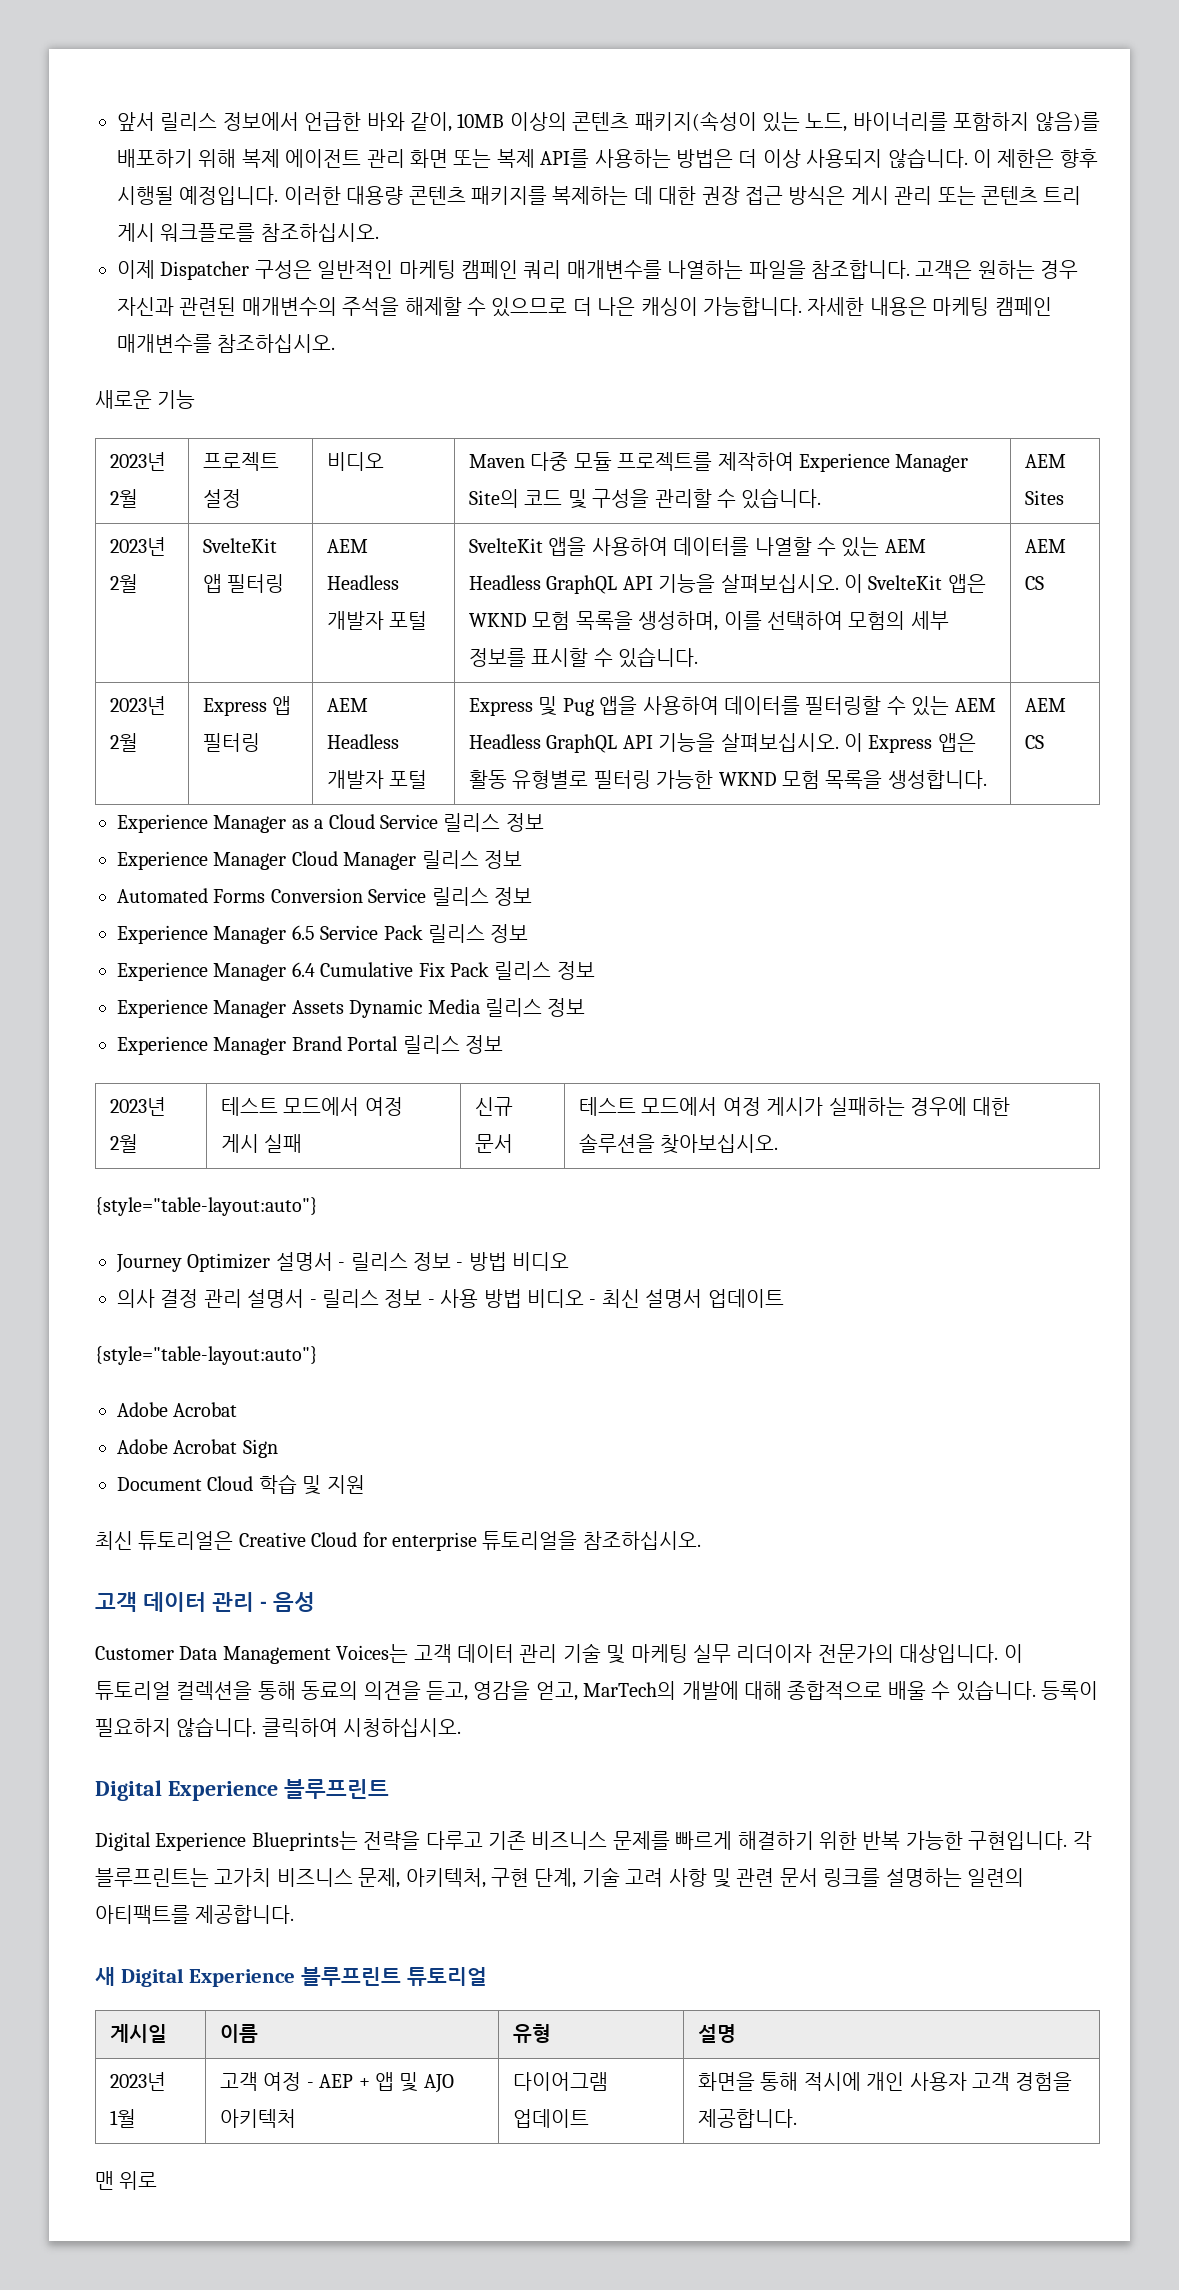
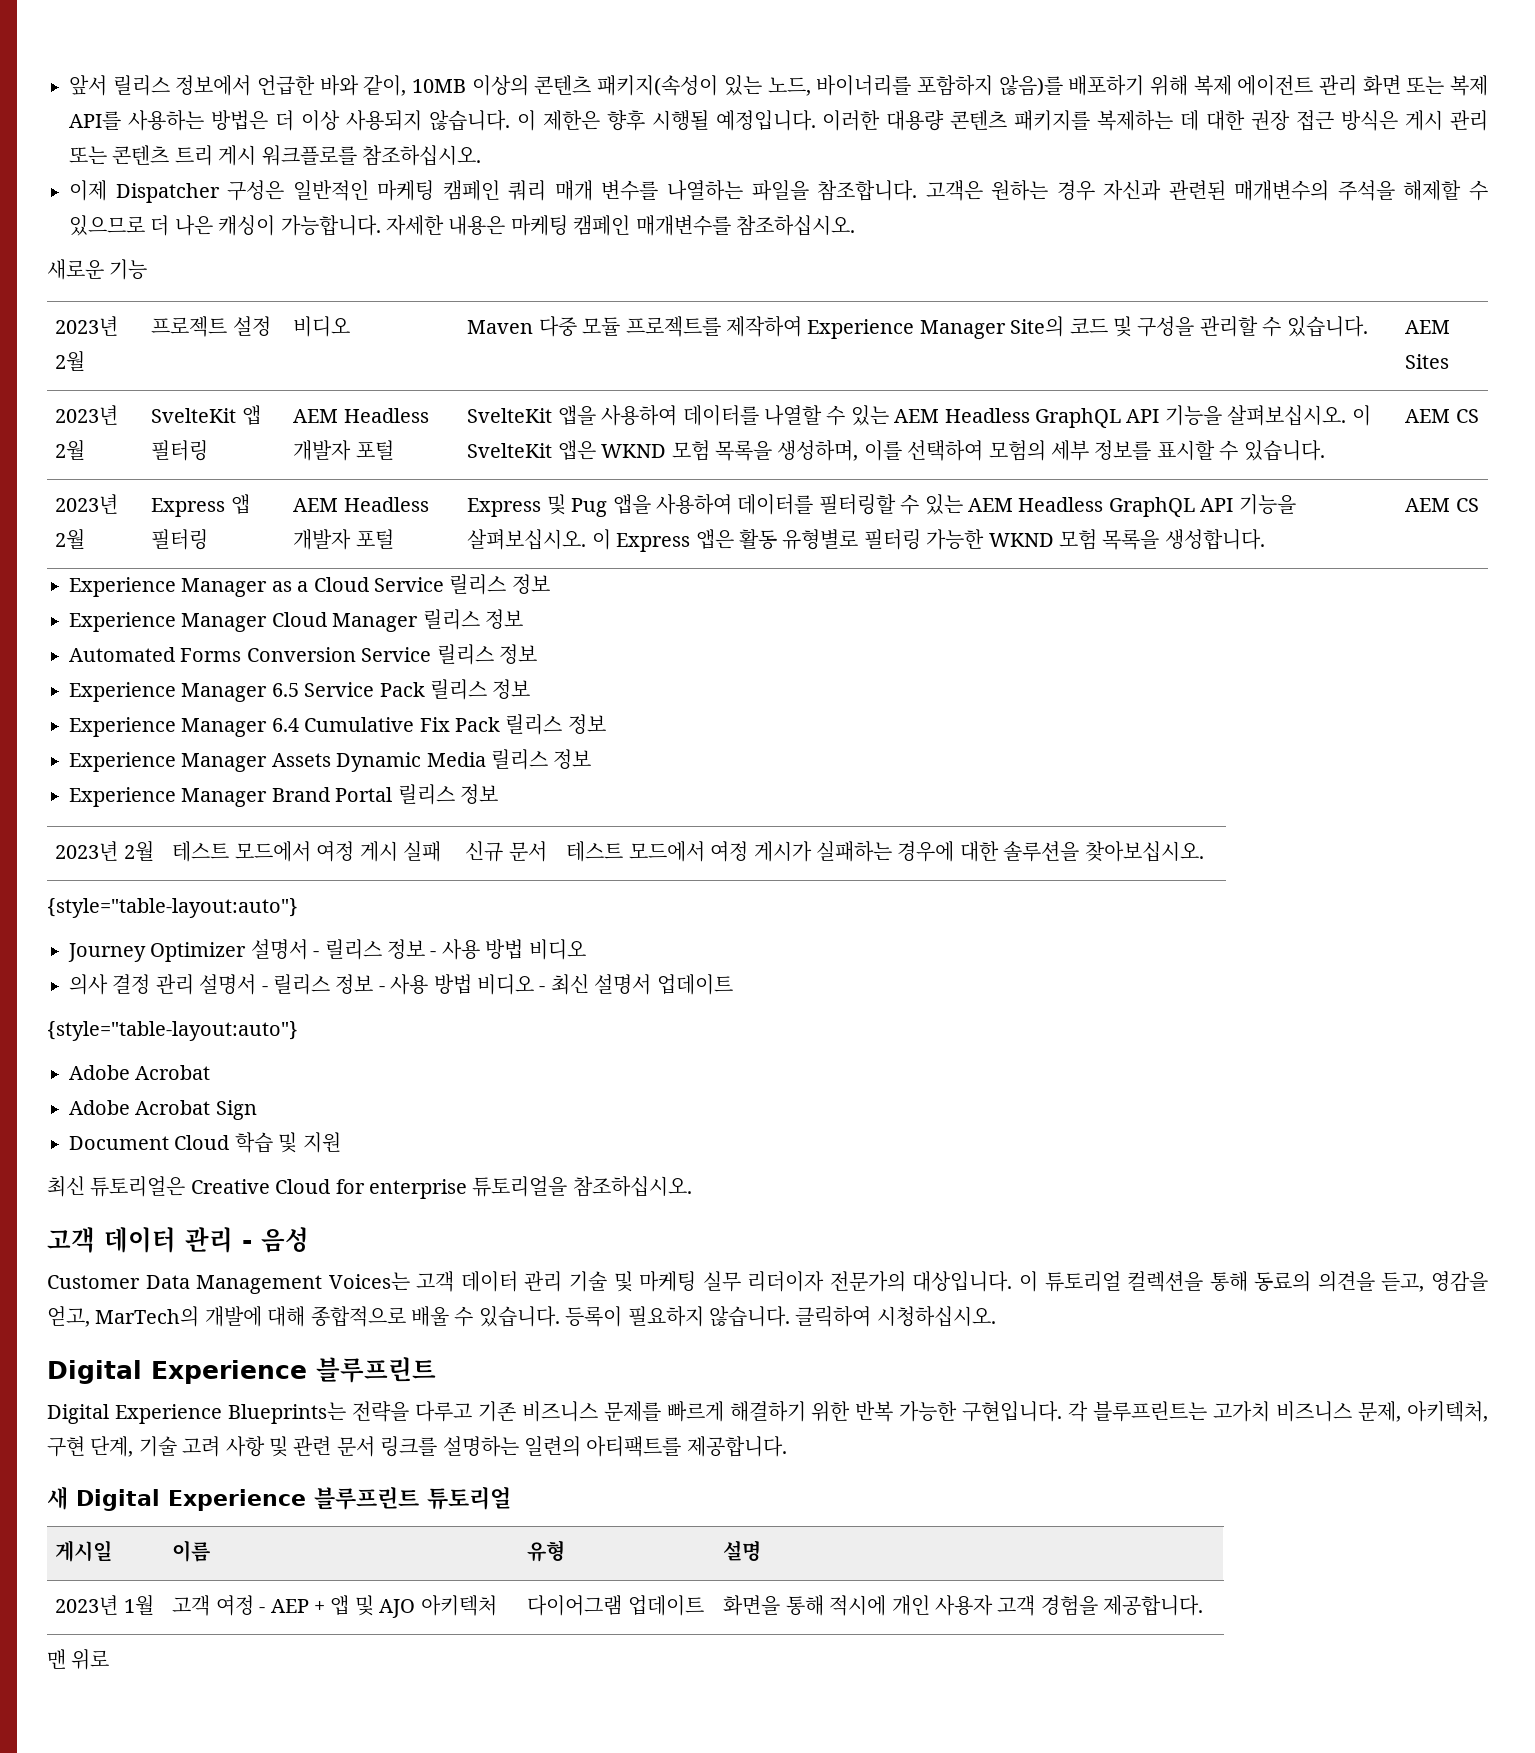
[566,260,662,279] 매개변수를 -> [554,180,659,201] 매개 변수를
(464, 1265) none -> [441,939,480,960] 사용

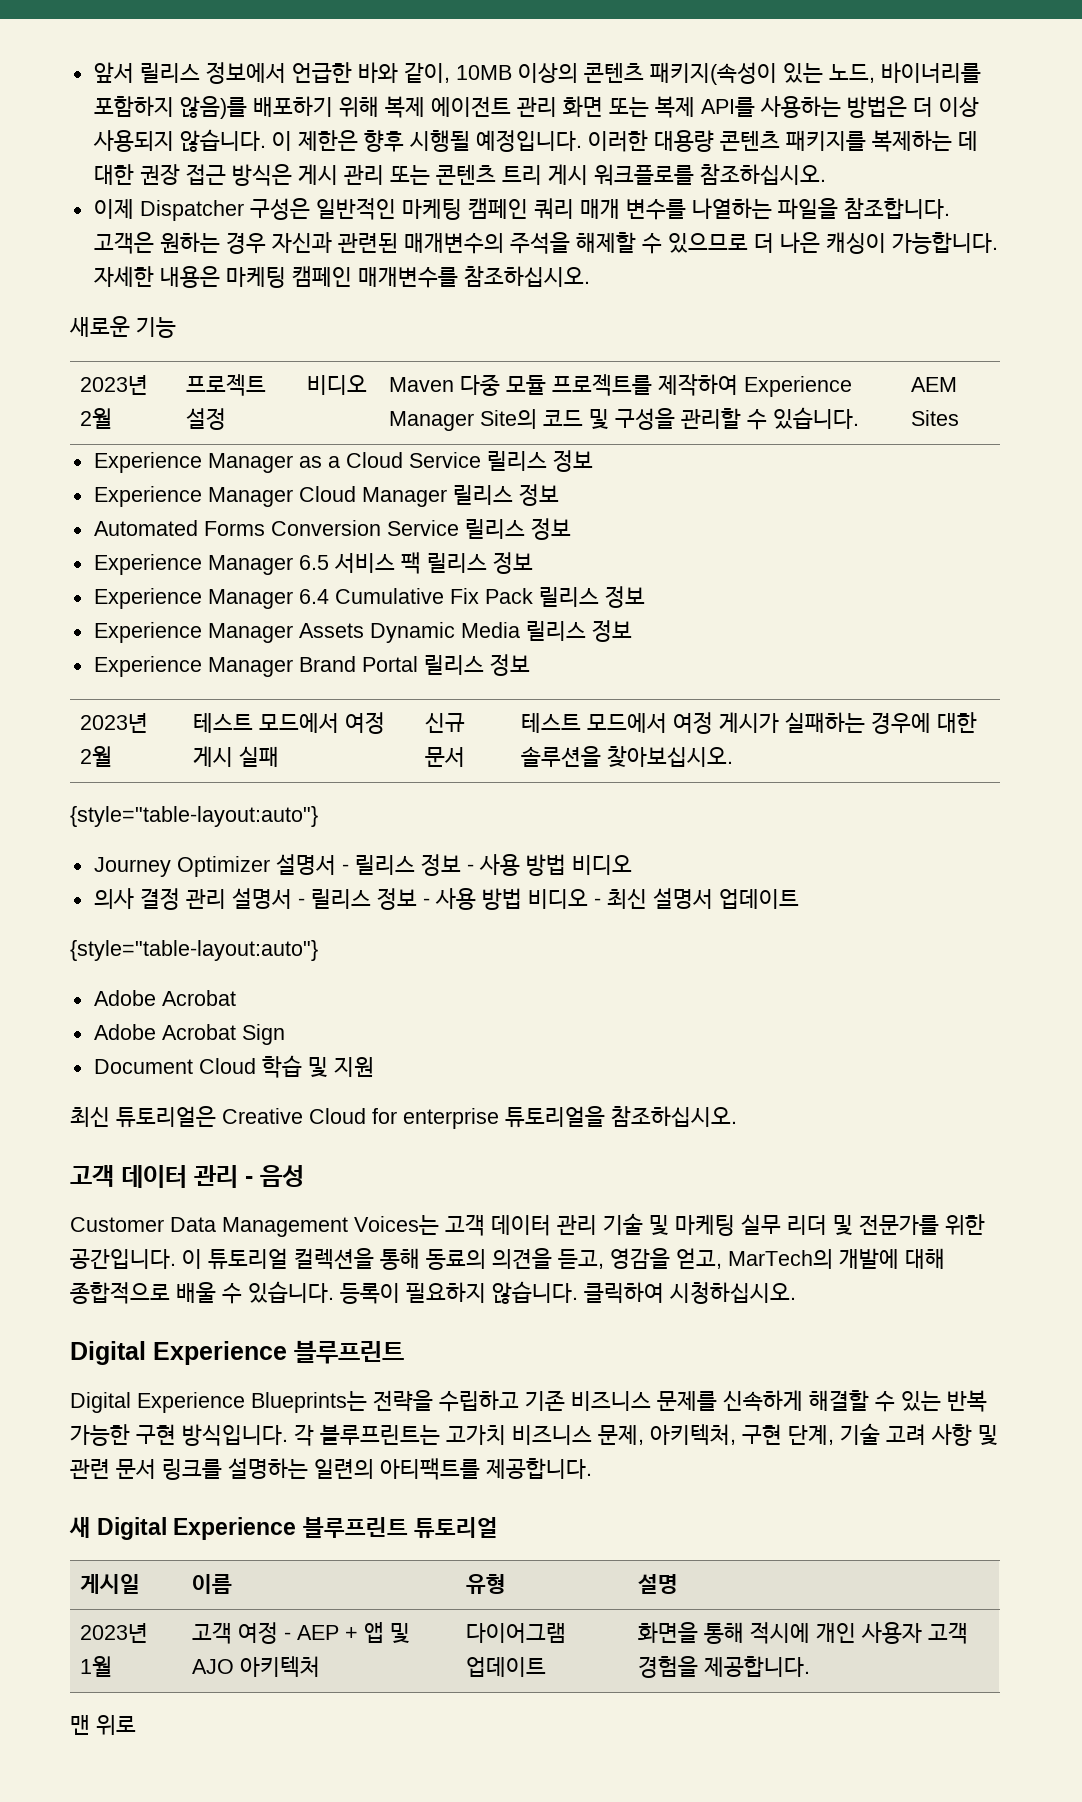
[55,405,119,425] [55,439,86,460] [151,405,261,425] [151,440,209,461] [293,408,429,423] [293,440,394,461] [467,405,1371,428] [467,440,1325,461] [1405,409,1479,423] [55,494,119,514] [55,528,86,549] [151,494,250,517] [151,529,209,550] [293,497,429,512] [293,529,394,550] [467,494,1296,517] [467,529,1265,552] [1405,498,1479,512] // 2023년 2월 | SvelteKit 앱 필터링 | AEM Headless 개발자 포털 | SvelteKit 앱을 사용하여 데이터를 나열할 수 있는 AEM Headless GraphQL API 기능을 살펴보십시오. 이 SvelteKit 앱은 WKND 모험 목록을 생성하며, 이를 선택하여 모험의 세부 정보를 표시할 수 있습니다. | AEM CS // 2023년 2월 | Express 앱 필터링 | AEM Headless 개발자 포털 | Express 및 Pug 앱을 사용하여 데이터를 필터링할 수 있는 AEM Headless GraphQL API 기능을 살펴보십시오. 이 Express 앱은 활동 유형별로 필터링 가능한 WKND 모험 목록을 생성합니다. | AEM CS -> (960, 418) none
[304,682,425,697] Service Pack -> [333,552,421,574] 서비스 팩
[747,1271,1013,1292] 리더이자 전문가의 대상입니다. -> [787,1214,985,1235] [70,1249,176,1269] 리더 및 전문가를 위한 공간입니다.
[414,1401,472,1422] 다루고 -> [439,1390,519,1412] 수립하고
[666,1401,1063,1422] 빠르게 해결하기 위한 반복 가능한 구현입니다. -> [723,1390,987,1412] [70,1424,288,1446] 신속하게 해결할 수 있는 반복 가능한 구현 방식입니다.

